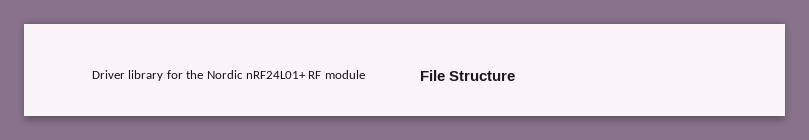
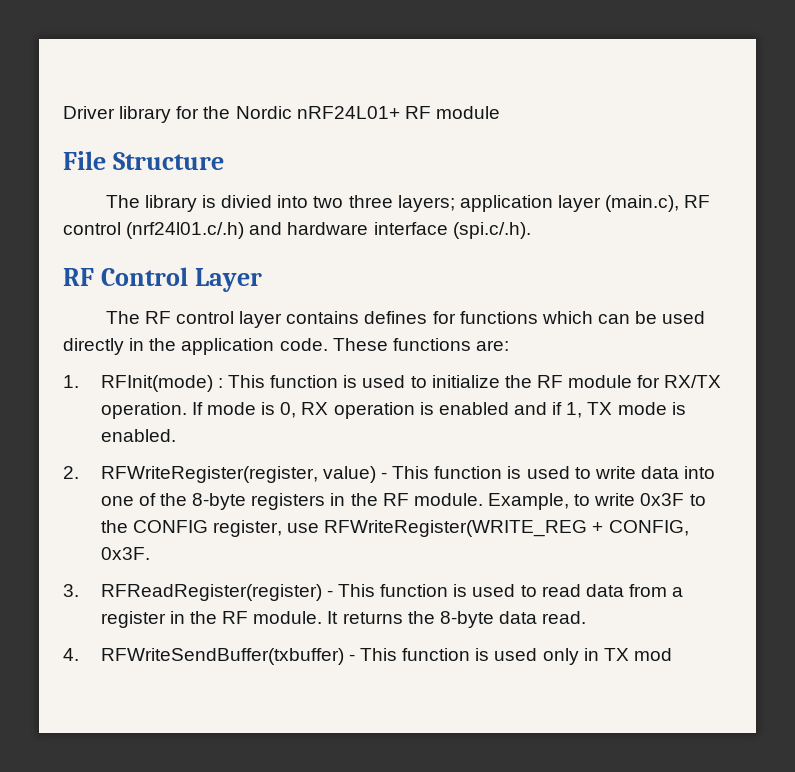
(516, 76) none -> [105,195,711,212] [63,222,531,239] [63,267,263,292] [105,311,706,328] [63,338,509,355] [63,375,722,392] [100,402,686,419] [100,429,176,442] [63,466,716,483] [100,493,706,510] [100,520,689,537] [100,547,150,560] [63,584,684,601] [100,611,587,628] [63,648,672,665] // The library is divied into two three layers; application layer (main.c), RF control (nrf24l01.c/.h) and hardware interface (spi.c/.h). // RF Control Layer // The RF control layer contains defines for functions which can be used directly in the application code. These functions are: // 1. RFInit(mode) : This function is used to initialize the RF module for RX/TX operation. If mode is 0, RX operation is enabled and if 1, TX mode is enabled. // 2. RFWriteRegister(register, value) - This function is used to write data into one of the 8-byte registers in the RF module. Example, to write 0x3F to the CONFIG register, use RFWriteRegister(WRITE_REG + CONFIG, 0x3F. // 3. RFReadRegister(register) - This function is used to read data from a register in the RF module. It returns the 8-byte data read. // 4. RFWriteSendBuffer(txbuffer) - This function is used only in TX mod

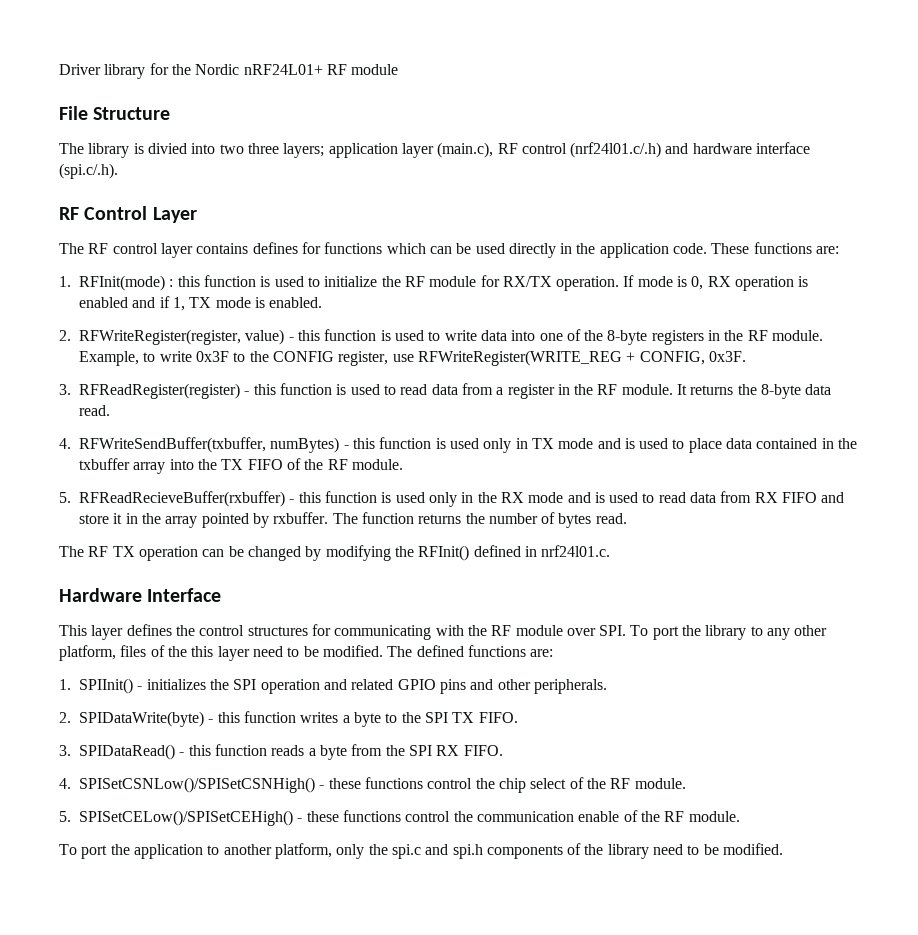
[228,375,266,388] This -> [177,276,200,287] this
[392,466,430,479] This -> [297,330,320,341] this
[338,584,376,597] This -> [253,384,276,395] this
[100,648,398,665] RFWriteSendBuffer(txbuffer) - This -> [79,437,375,453] RFWriteSendBuffer(txbuffer, numBytes) - this
[633,648,672,661] mod -> [558,438,858,453] [79,458,403,474] [59,491,845,507] [79,512,627,528] [59,545,611,561] [59,588,222,602] [59,624,828,640] [59,645,554,661] [59,678,607,694] [59,711,518,727] [59,744,503,760] [59,777,686,793] [59,810,740,826] [59,843,784,859] mode and is used to place data contained in the txbuffer array into the TX FIFO of the RF module. // 5. RFReadRecieveBuffer(rxbuffer) - this function is used only in the RX mode and is used to read data from RX FIFO and store it in the array pointed by rxbuffer. The function returns the number of bytes read. // The RF TX operation can be changed by modifying the RFInit() defined in nrf24l01.c. // Hardware Interface // This layer defines the control structures for communicating with the RF module over SPI. To port the library to any other platform, files of the this layer need to be modified. The defined functions are: // 1. SPIInit() - initializes the SPI operation and related GPIO pins and other peripherals. // 2. SPIDataWrite(byte) - this function writes a byte to the SPI TX FIFO. // 3. SPIDataRead() - this function reads a byte from the SPI RX FIFO. // 4. SPISetCSNLow()/SPISetCSNHigh() - these functions control the chip select of the RF module. // 5. SPISetCELow()/SPISetCEHigh() - these functions control the communication enable of the RF module. // To port the application to another platform, only the spi.c and spi.h components of the library need to be modified.

